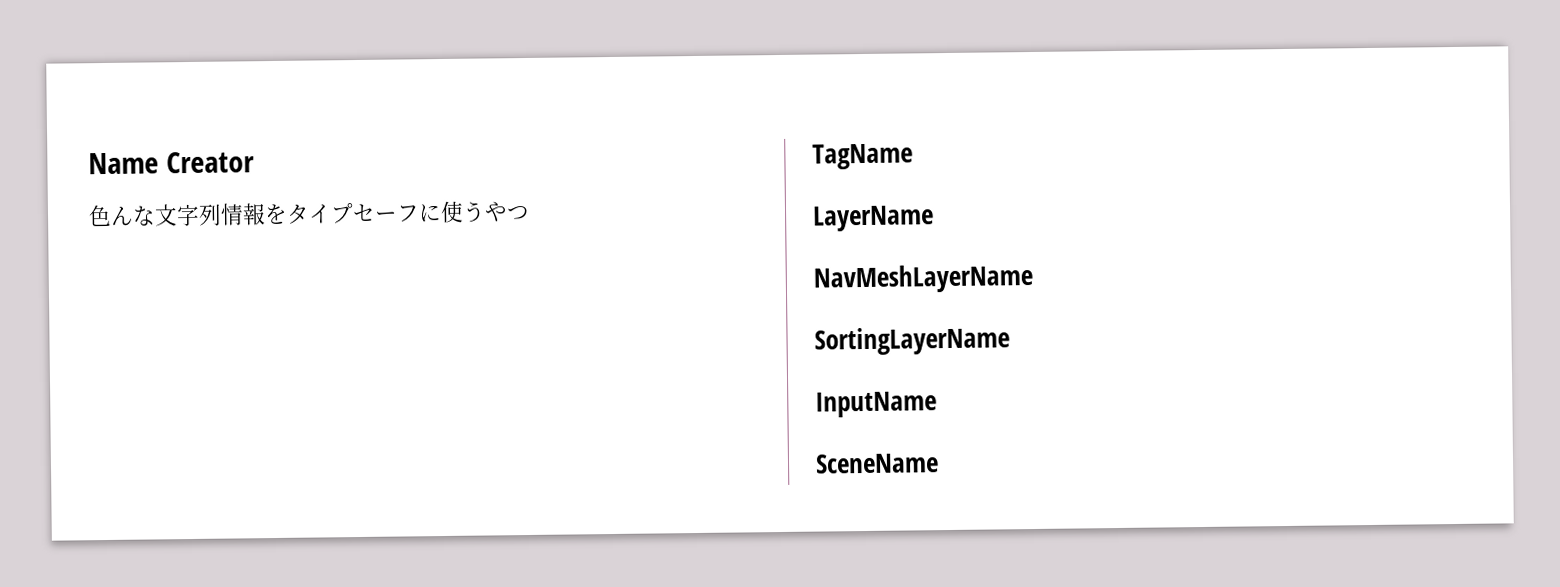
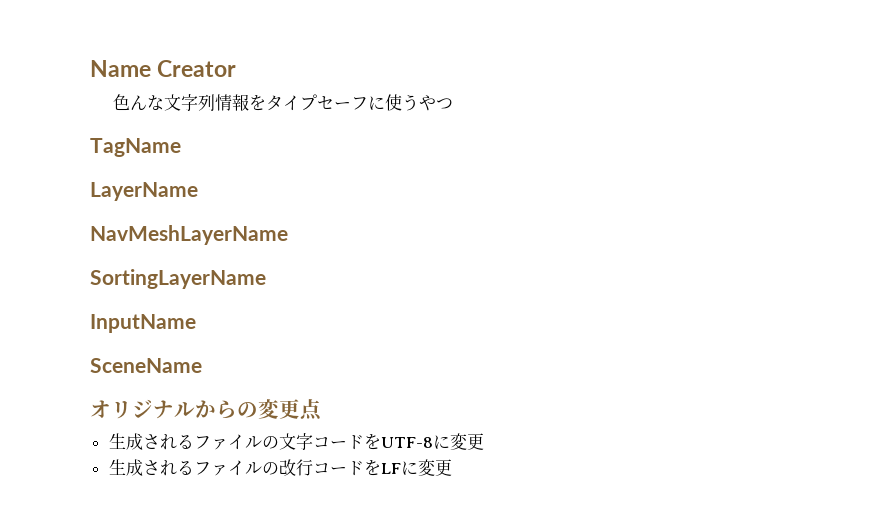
(939, 463) none -> [90,399,322,421] [108,433,484,450] [108,459,452,476] // オリジナルからの変更点 // 生成されるファイルの文字コードをUTF-8に変更 // 生成されるファイルの改行コードをLFに変更

